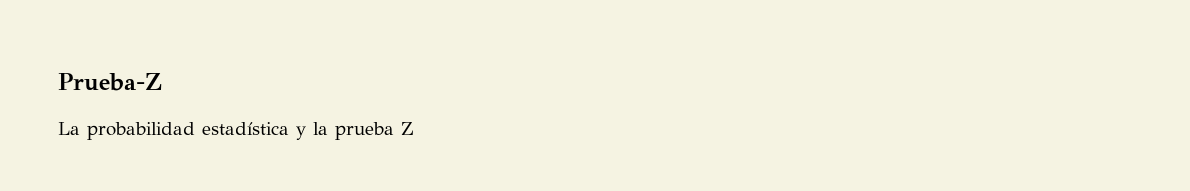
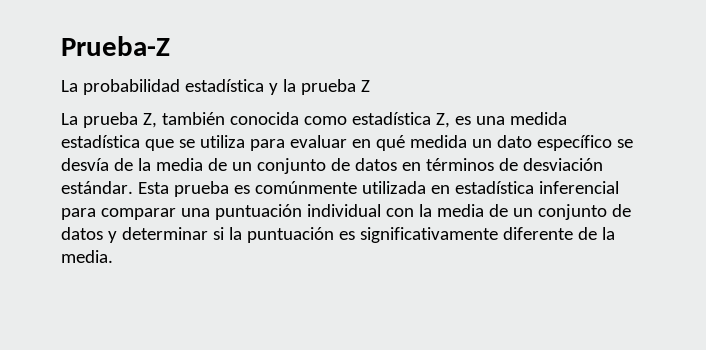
(414, 128) none -> [61,112,567,128] [61,135,633,151] [61,158,603,174] [61,181,619,197] [61,204,631,220] [61,227,615,243] [61,250,113,263] // La prueba Z, también conocida como estadística Z, es una medida estadística que se utiliza para evaluar en qué medida un dato específico se desvía de la media de un conjunto de datos en términos de desviación estándar. Esta prueba es comúnmente utilizada en estadística inferencial para comparar una puntuación individual con la media de un conjunto de datos y determinar si la puntuación es significativamente diferente de la media.

